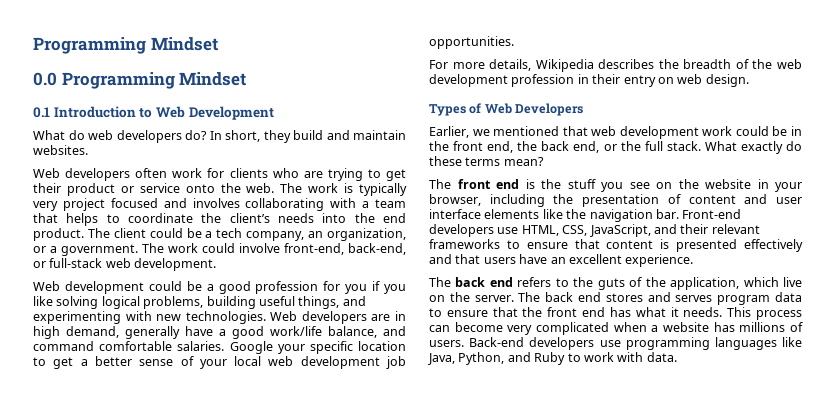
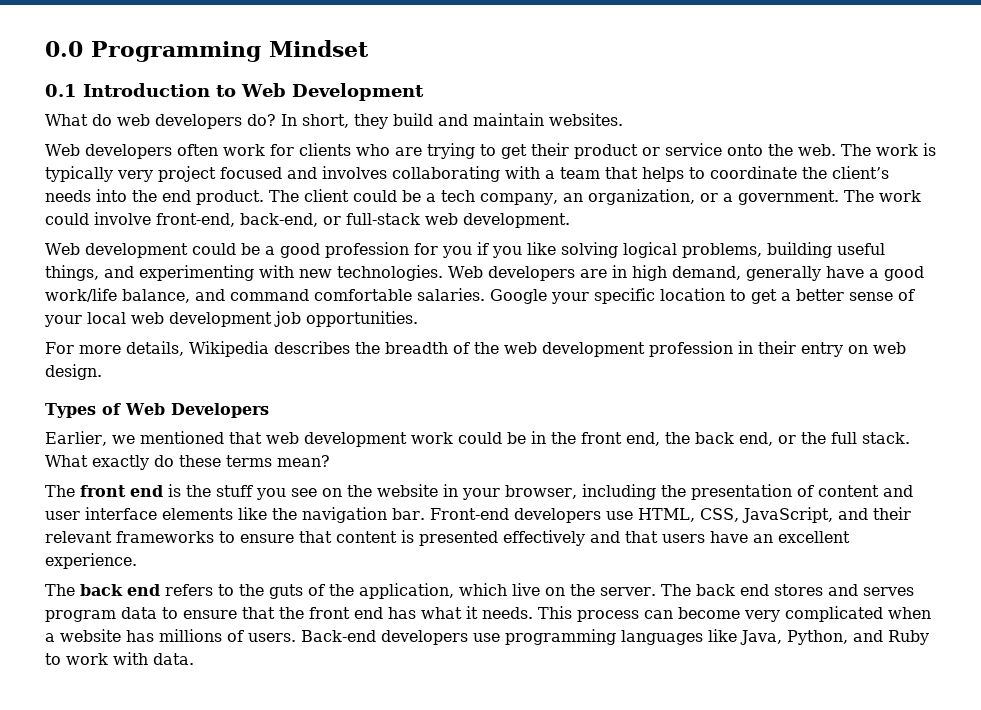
[33,37,218,54] Programming Mindset // -> (45, 49) none

